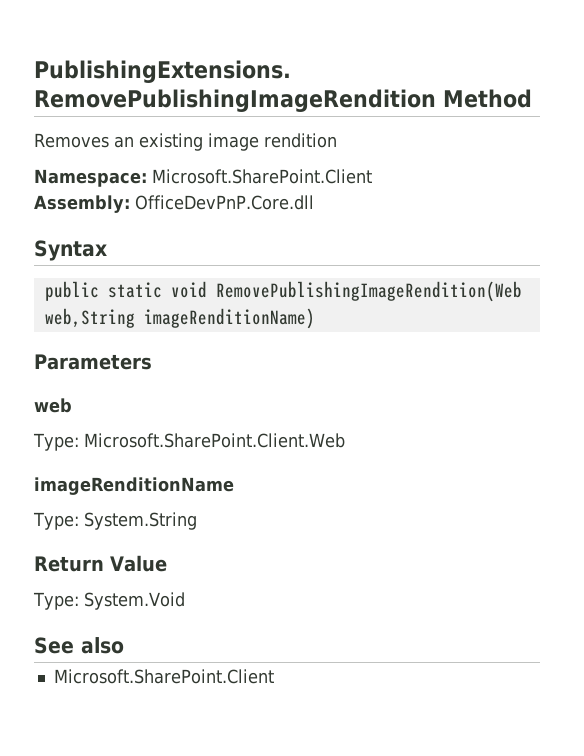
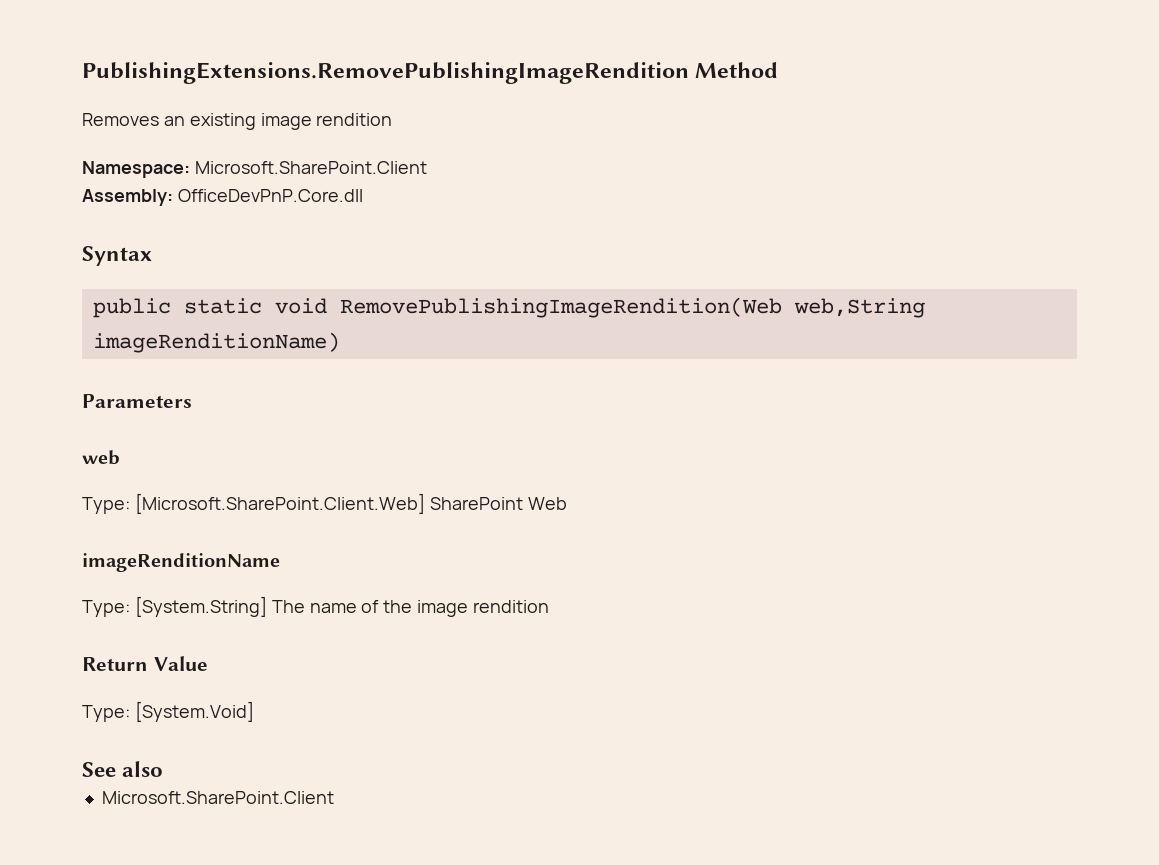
[83,433,345,448] Microsoft.SharePoint.Client.Web -> [134,493,567,514] [Microsoft.SharePoint.Client.Web] SharePoint Web
[83,512,197,530] System.String -> [134,596,550,617] [System.String] The name of the image rendition
[83,592,185,610] System.Void -> [134,701,254,722] [System.Void]

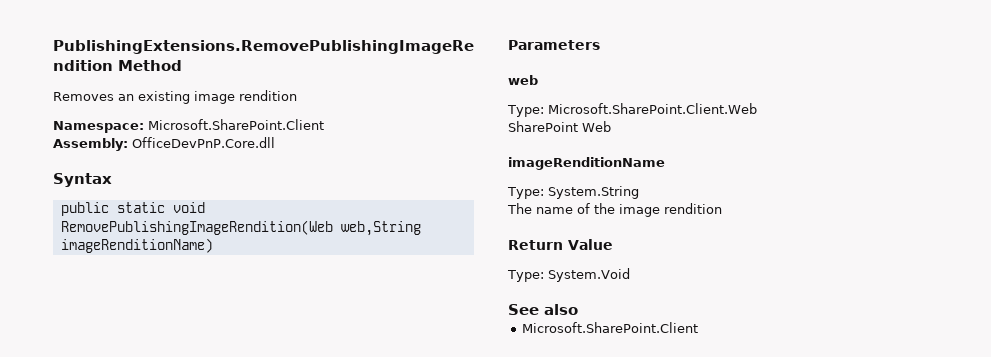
[134,493,425,514] [Microsoft.SharePoint.Client.Web] -> [547,103,757,114] Microsoft.SharePoint.Client.Web //
[134,596,267,617] [System.String] -> [547,186,639,199] System.String //
[134,701,254,722] [System.Void] -> [547,268,630,282] System.Void

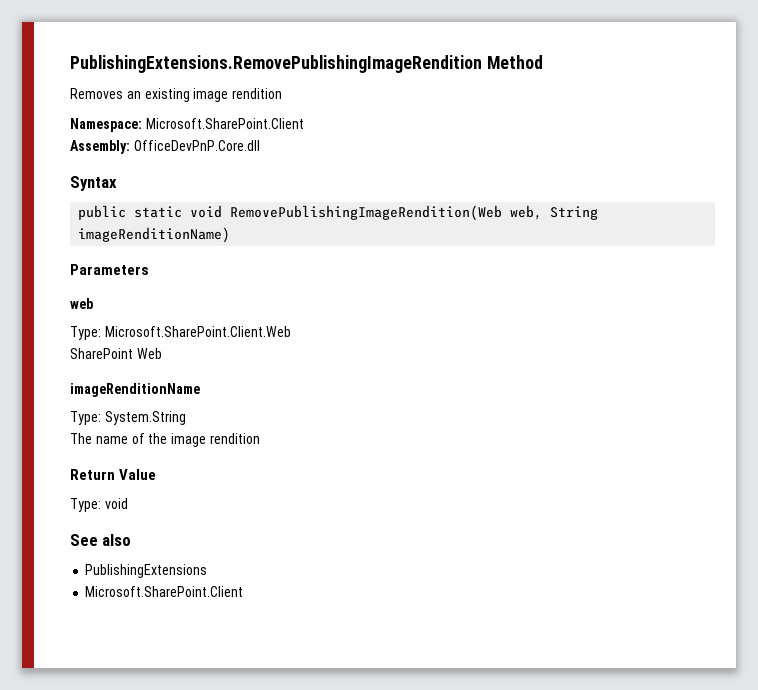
[340,221,421,236] web,String -> [510,205,599,220] web, String
[547,268,630,282] System.Void -> [104,498,128,509] void
(578, 309) none -> [85,564,208,578] // PublishingExtensions

